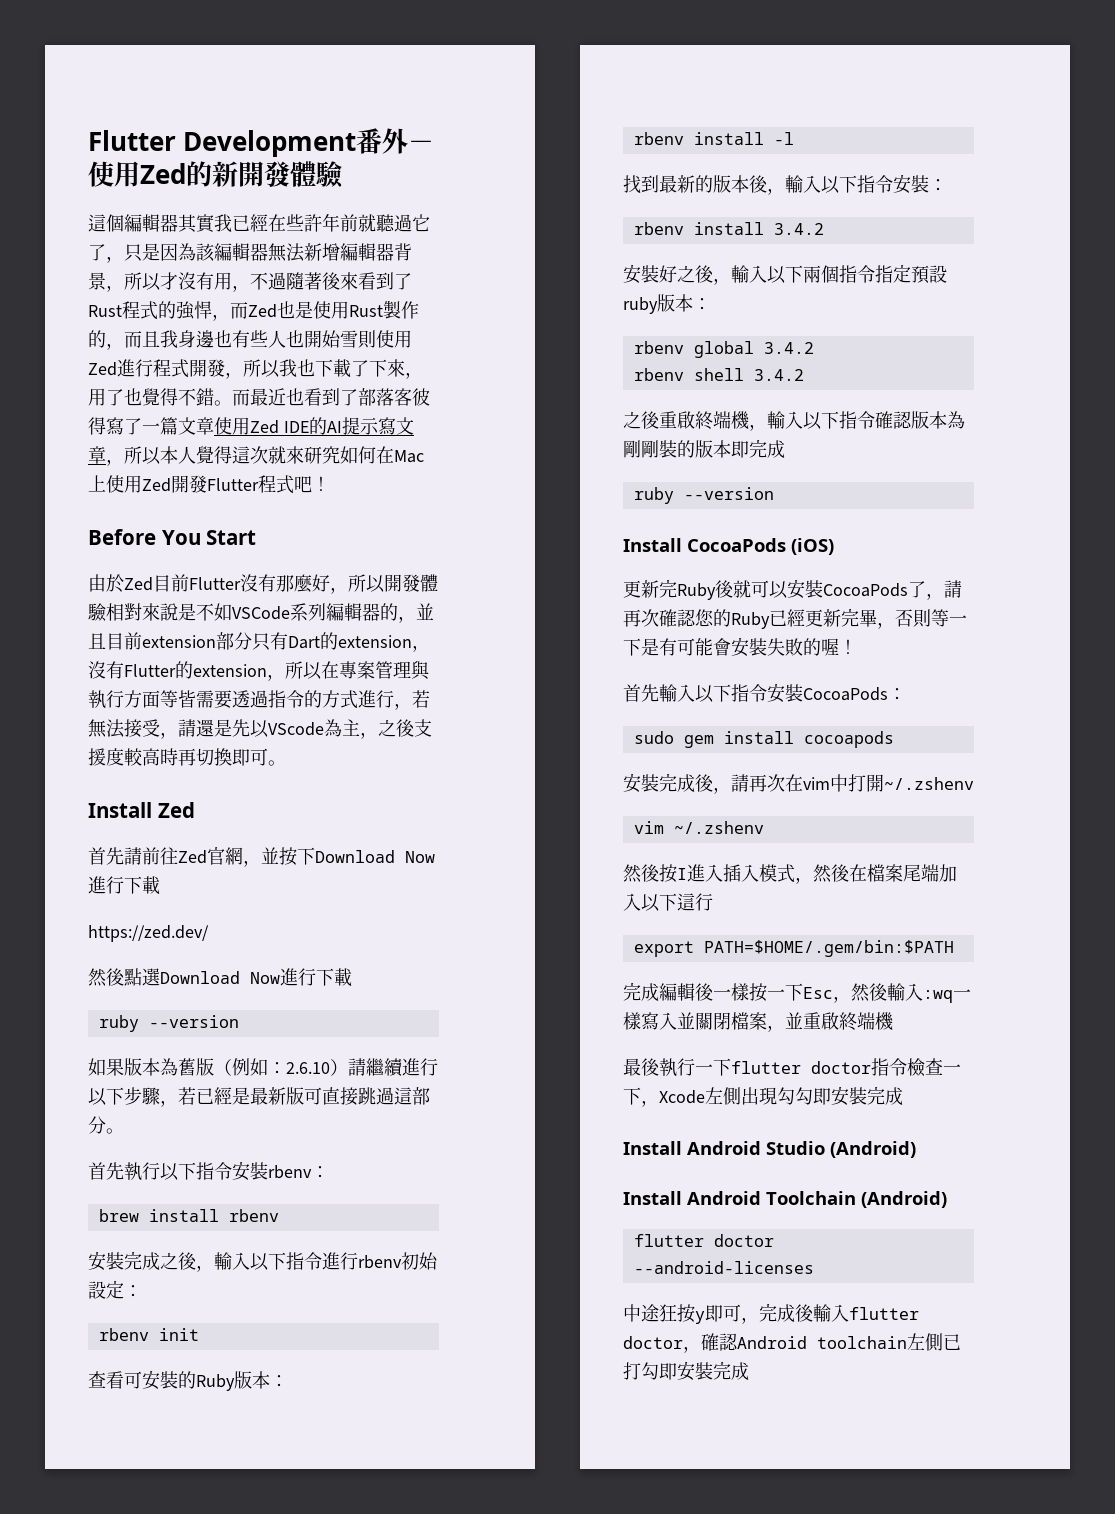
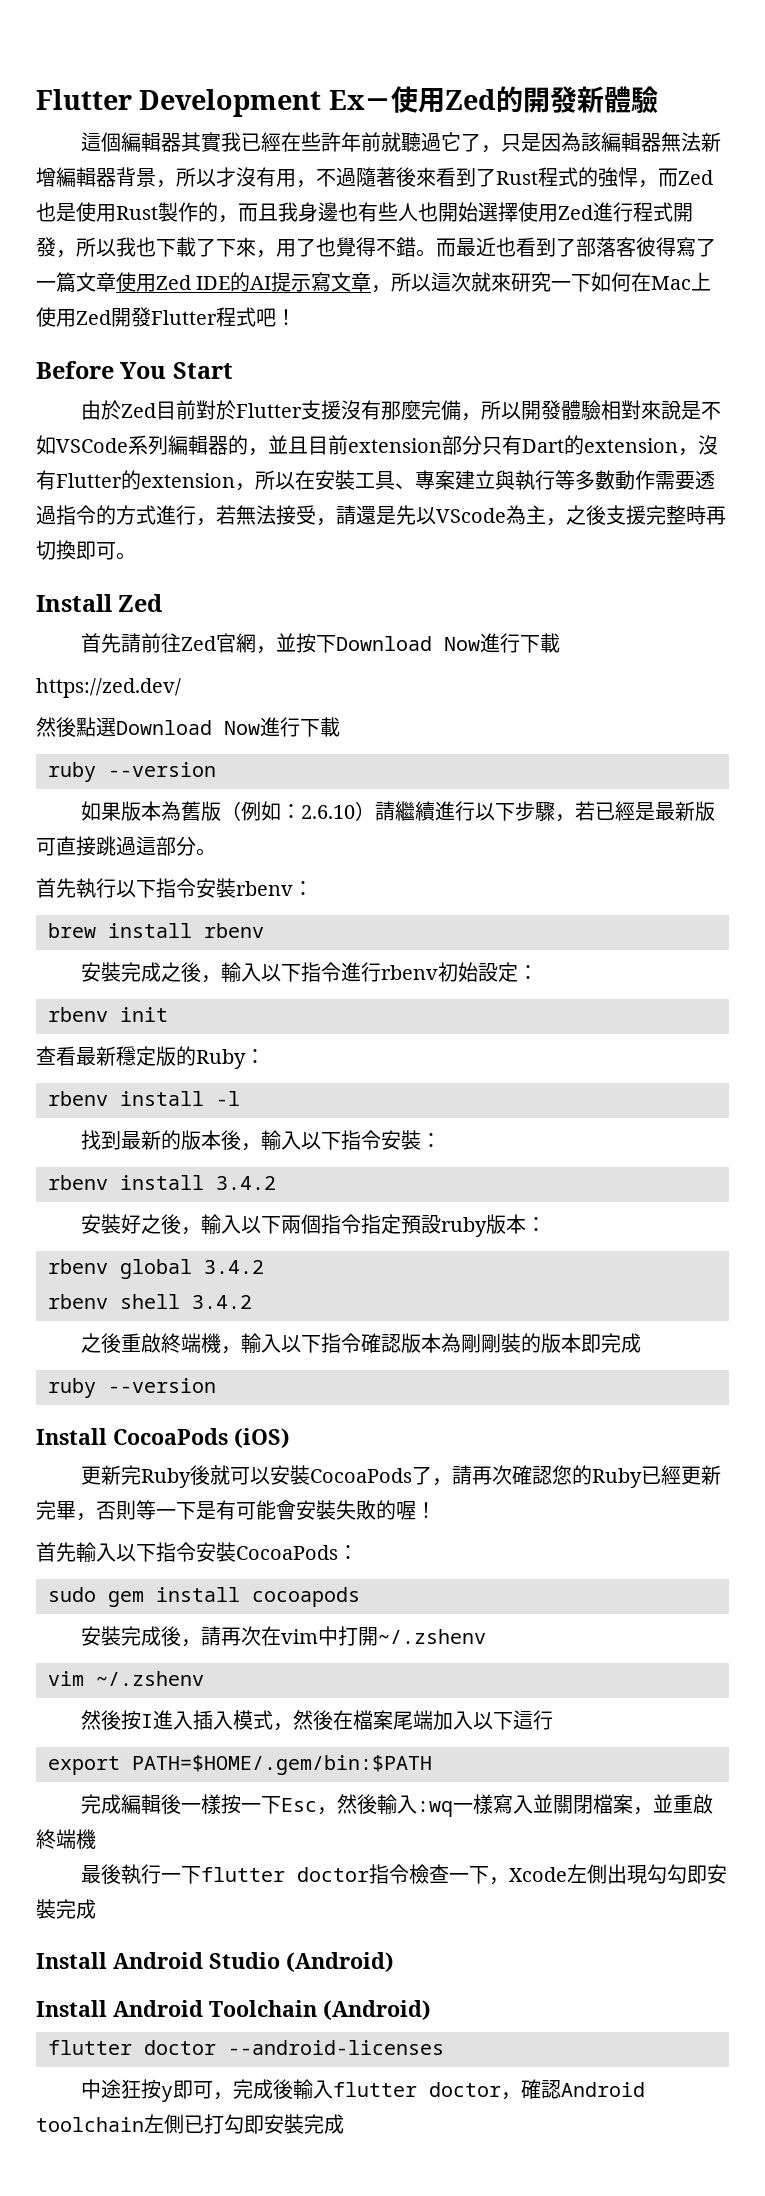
[356,128,409,154] 番外 -> [328,90,365,110] Ex
[212,161,290,187] 新開發 -> [522,86,604,113] 開發新
[340,330,376,349] 雪則 -> [478,202,518,222] 選擇
[160,446,232,464] 本人覺得 -> (432, 283) none
(340, 455) none -> [551,274,592,292] 一下
[189,577,241,590] Flutter -> [196,400,342,420] 對於Flutter支援
[312,574,330,592] 好 -> [421,400,462,421] 完備
[339,660,430,680] [88,690,196,708] 專案管理與執行方面等皆 -> [315,470,655,490] 安裝工具、專案建立與執行等多數動作
[106,748,160,766] 度較高 -> [646,505,686,525] 完整
[124,1370,270,1391] 可安裝的Ruby版本 -> [76,1046,246,1069] 最新穩定版的Ruby

